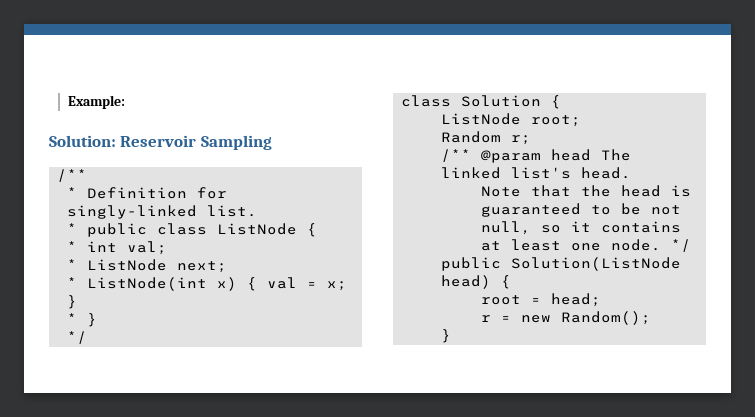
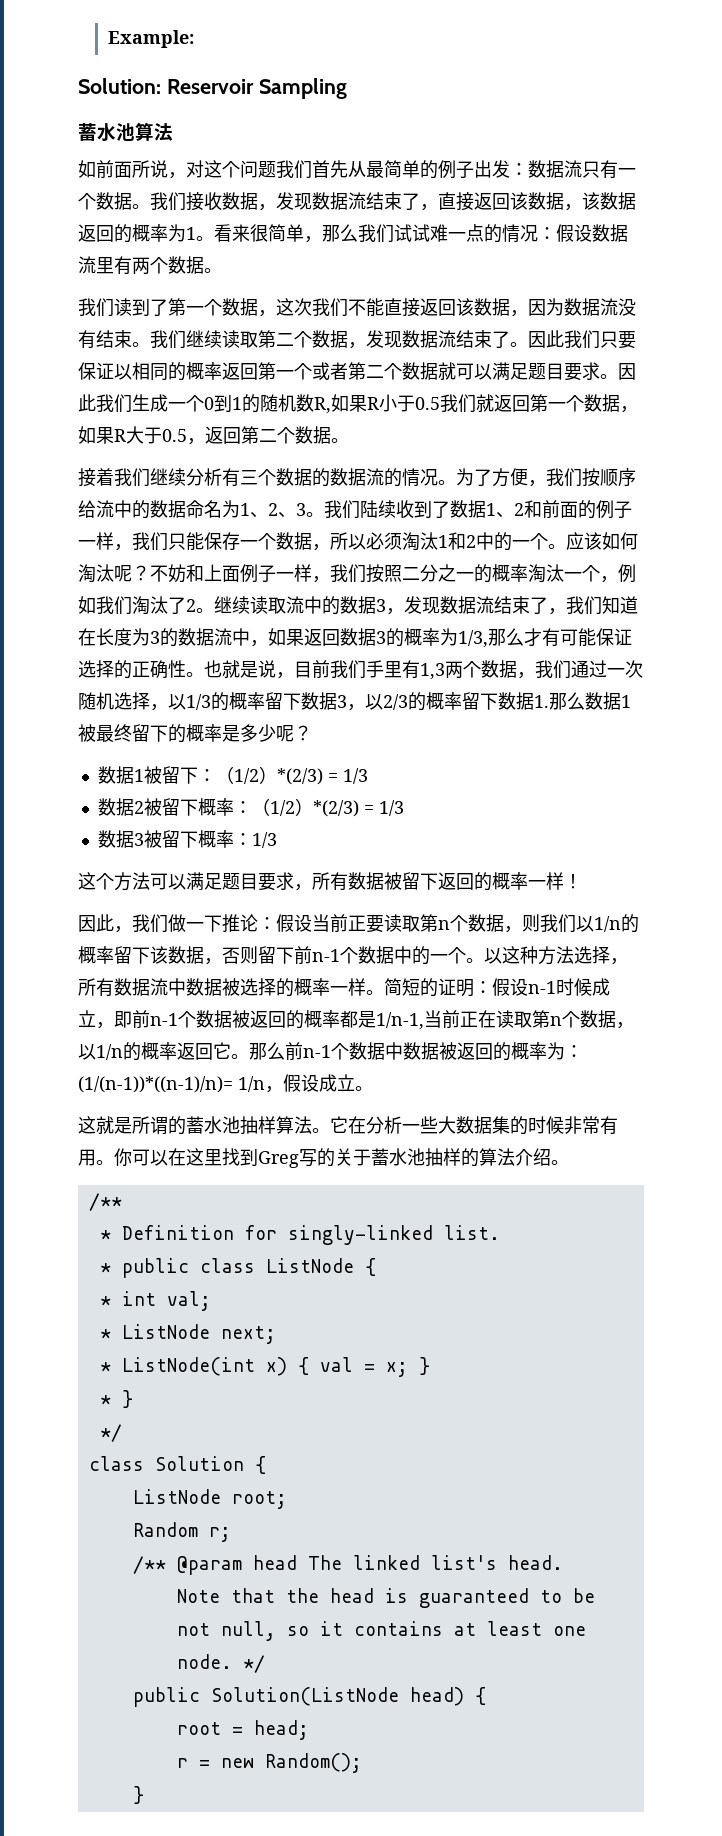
(272, 142) none -> [78,122,173,141] [78,160,636,179] [78,192,636,211] [78,224,628,243] [78,256,222,275] [78,298,636,317] [78,330,636,349] [78,362,636,381] [78,394,638,414] [78,426,349,445] [78,468,636,487] [78,500,632,519] [78,532,638,551] [78,564,636,583] [78,596,638,615] [78,628,632,648] [78,660,643,680] [78,692,631,711] [78,724,312,743] [97,766,368,785] [97,798,404,817] [97,830,277,848] [78,872,582,891] [78,914,639,933] [78,946,628,965] [78,978,610,997] [78,1010,634,1030] [78,1042,583,1061] [78,1074,373,1093] [78,1116,618,1135] [78,1148,569,1168] // 蓄水池算法 // 如前面所说，对这个问题我们首先从最简单的例子出发：数据流只有一个数据。我们接收数据，发现数据流结束了，直接返回该数据，该数据返回的概率为1。看来很简单，那么我们试试难一点的情况：假设数据流里有两个数据。 // 我们读到了第一个数据，这次我们不能直接返回该数据，因为数据流没有结束。我们继续读取第二个数据，发现数据流结束了。因此我们只要保证以相同的概率返回第一个或者第二个数据就可以满足题目要求。因此我们生成一个0到1的随机数R,如果R小于0.5我们就返回第一个数据，如果R大于0.5，返回第二个数据。 // 接着我们继续分析有三个数据的数据流的情况。为了方便，我们按顺序给流中的数据命名为1、2、3。我们陆续收到了数据1、2和前面的例子一样，我们只能保存一个数据，所以必须淘汰1和2中的一个。应该如何淘汰呢？不妨和上面例子一样，我们按照二分之一的概率淘汰一个，例如我们淘汰了2。继续读取流中的数据3，发现数据流结束了，我们知道在长度为3的数据流中，如果返回数据3的概率为1/3,那么才有可能保证选择的正确性。也就是说，目前我们手里有1,3两个数据，我们通过一次随机选择，以1/3的概率留下数据3，以2/3的概率留下数据1.那么数据1被最终留下的概率是多少呢？ // 数据1被留下：（1/2）*(2/3) = 1/3 // 数据2被留下概率：（1/2）*(2/3) = 1/3 // 数据3被留下概率：1/3 // 这个方法可以满足题目要求，所有数据被留下返回的概率一样！ // 因此，我们做一下推论：假设当前正要读取第n个数据，则我们以1/n的概率留下该数据，否则留下前n-1个数据中的一个。以这种方法选择，所有数据流中数据被选择的概率一样。简短的证明：假设n-1时候成立，即前n-1个数据被返回的概率都是1/n-1,当前正在读取第n个数据，以1/n的概率返回它。那么前n-1个数据中数据被返回的概率为：(1/(n-1))*((n-1)/n)= 1/n，假设成立。 // 这就是所谓的蓄水池抽样算法。它在分析一些大数据集的时候非常有用。你可以在这里找到Greg写的关于蓄水池抽样的算法介绍。

